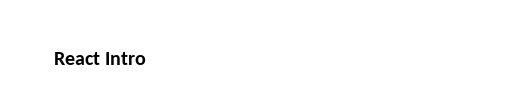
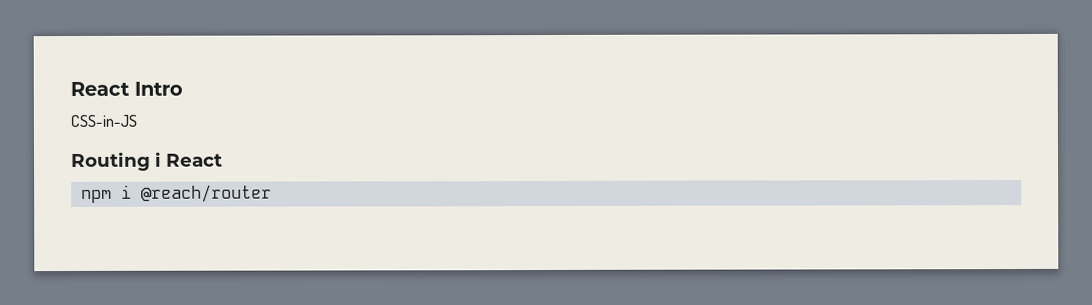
(147, 58) none -> [70,114,137,127] [70,151,223,171] [80,184,272,203] // CSS-in-JS // Routing i React // npm i @reach/router

